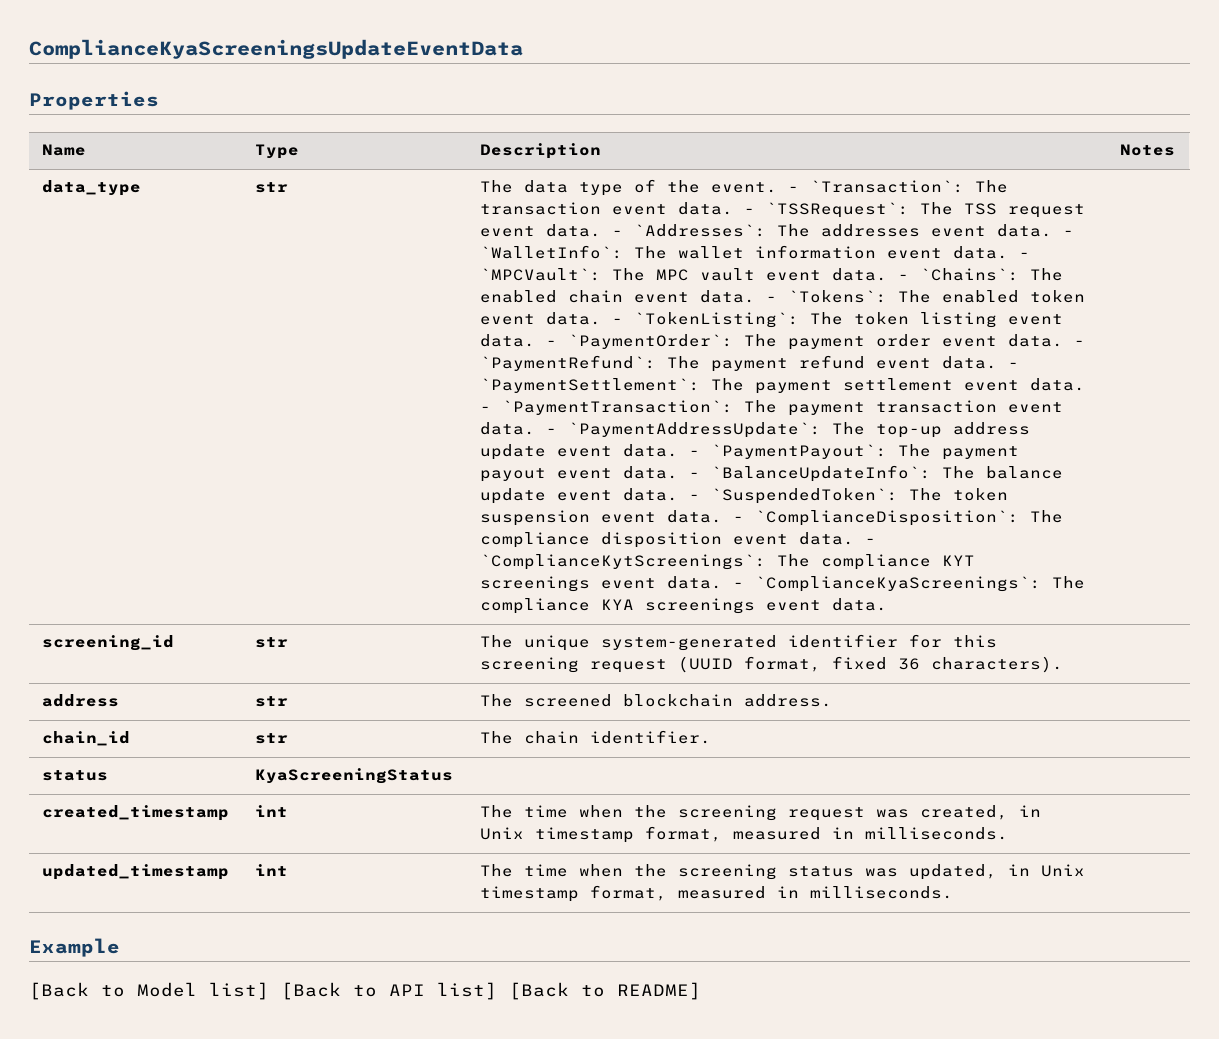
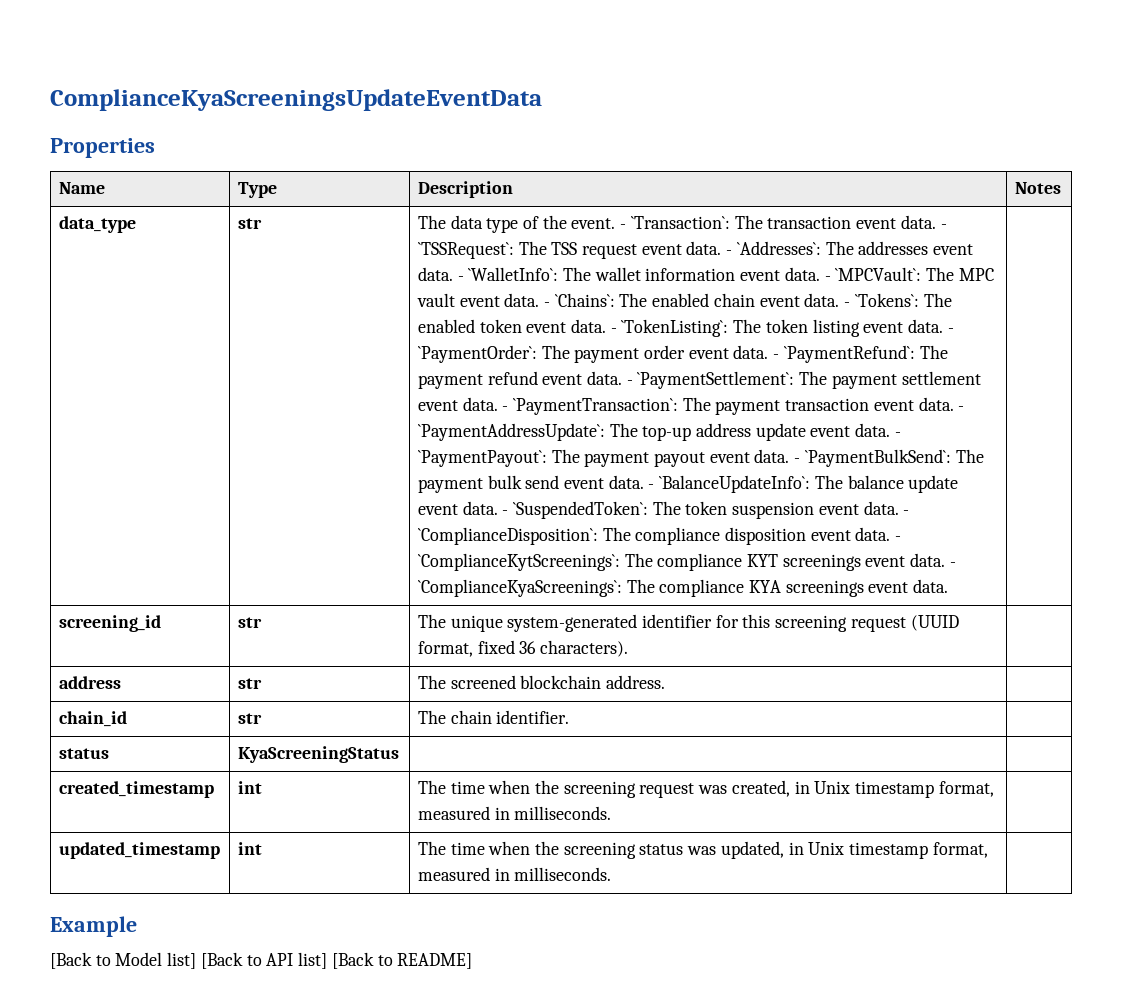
(700, 475) none -> [804,449,984,467] [417,475,655,493] `PaymentBulkSend`: The payment bulk send event data. -

